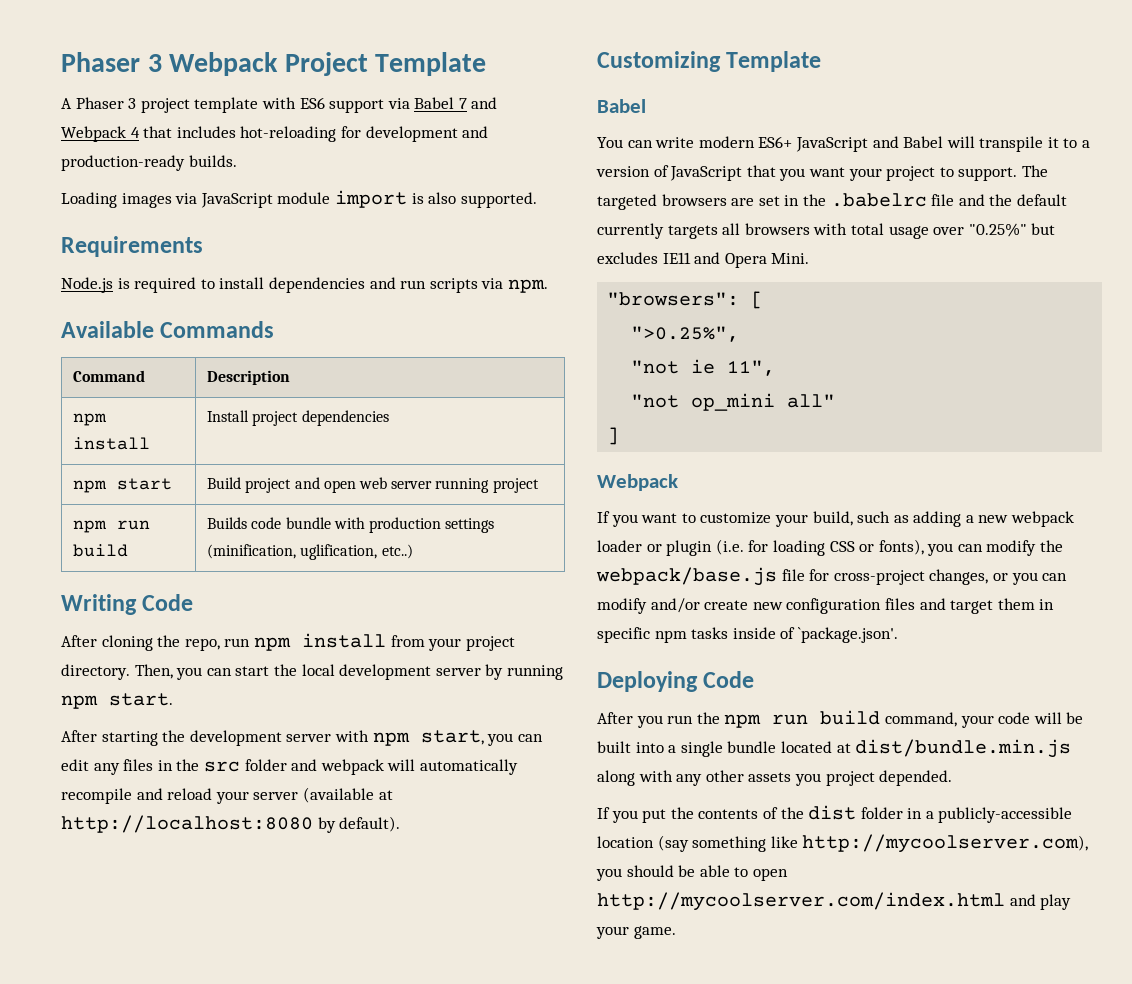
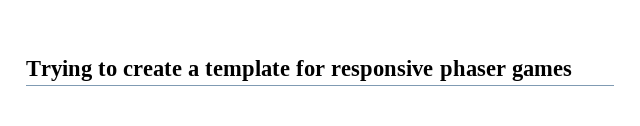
[61,52,487,76] [61,97,498,113] [61,126,489,142] [61,155,237,171] [61,190,537,208] [61,236,203,257] [61,277,548,293] [61,321,275,338] [73,370,146,382] [207,370,291,385] [73,413,108,426] [73,437,151,450] [207,410,389,426] [73,478,173,493] [207,477,539,493] [73,520,151,533] [73,544,129,557] [207,517,495,533] [207,544,413,560] [61,594,194,615] [61,633,515,651] [61,664,563,680] [61,693,173,709] [61,730,543,746] [61,759,518,775] [61,787,393,804] [61,815,401,833] [597,51,822,72] [597,99,646,113] [597,136,1091,152] [596,165,1048,181] [597,193,1067,210] [597,223,1056,239] [597,252,810,268] [607,291,764,309] [631,326,740,342] [631,359,776,376] [631,393,836,411] [607,427,620,445] [597,474,678,491] [597,511,1075,527] [597,539,1064,556] [596,567,1068,586] [597,598,1055,614] [597,627,898,643] [597,671,755,692] [597,710,1084,728] [597,739,1072,758] [597,770,953,786] [597,805,1073,823] [597,834,1089,853] [596,865,788,881] [597,892,1072,911] [596,926,676,939] Phaser 3 Webpack Project Template // A Phaser 3 project template with ES6 support via Babel 7 and Webpack 4 that includes hot-reloading for development and production-ready builds. // Loading images via JavaScript module import is also supported. // Requirements // Node.js is required to install dependencies and run scripts via npm. // Available Commands // Command | Description // npm install | Install project dependencies // npm start | Build project and open web server running project // npm run build | Builds code bundle with production settings (minification, uglification, etc..) // Writing Code // After cloning the repo, run npm install from your project directory. Then, you can start the local development server by running npm start. // After starting the development server with npm start, you can edit any files in the src folder and webpack will automatically recompile and reload your server (available at http://localhost:8080 by default). // Customizing Template // Babel // You can write modern ES6+ JavaScript and Babel will transpile it to a version of JavaScript that you want your project to support. The targeted browsers are set in the .babelrc file and the default currently targets all browsers with total usage over "0.25%" but excludes IE11 and Opera Mini. // "browsers": [ // ">0.25%", // "not ie 11", // "not op_mini all" // ] // Webpack // If you want to customize your build, such as adding a new webpack loader or plugin (i.e. for loading CSS or fonts), you can modify the webpack/base.js file for cross-project changes, or you can modify and/or create new configuration files and target them in specific npm tasks inside of `package.json'. // Deploying Code // After you run the npm run build command, your code will be built into a single bundle located at dist/bundle.min.js along with any other assets you project depended. // If you put the contents of the dist folder in a publicly-accessible location (say something like http://mycoolserver.com), you should be able to open http://mycoolserver.com/index.html and play your game. -> [26,60,572,81] Trying to create a template for responsive phaser games

